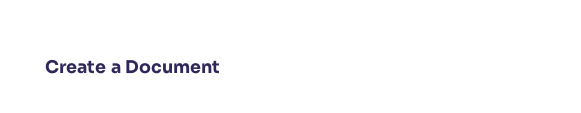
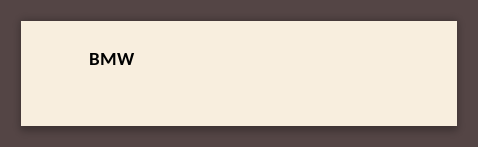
[45,59,221,74] Create a Document -> [89,53,135,65] BMW

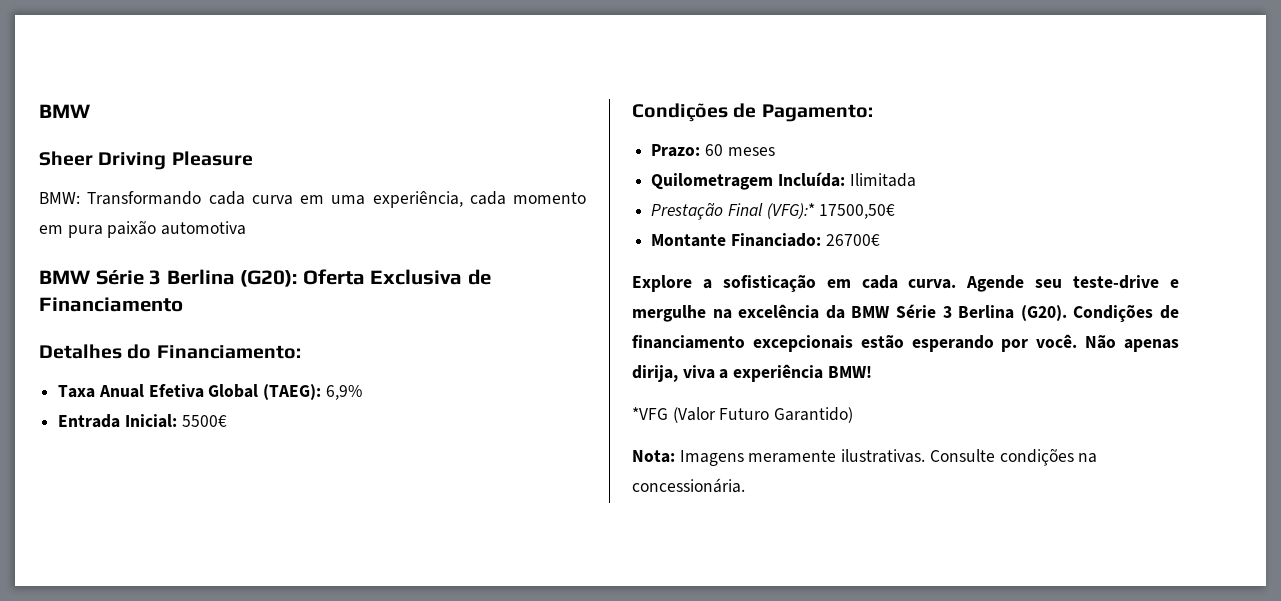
[89,53,135,65] BMW -> [39,104,91,118] [39,151,253,170] [39,191,586,208] [39,220,247,238] [39,269,491,287] [39,297,183,312] [39,344,301,359] [58,384,362,400] [58,414,227,428] [632,103,873,122] [651,144,775,157] [651,172,916,190] [651,202,896,220] [651,233,880,247] [632,275,1179,293] [632,304,1179,323] [632,334,1179,352] [632,364,872,382] [632,407,854,423] [632,448,1098,466] [632,478,745,493] BMW // Sheer Driving Pleasure // BMW: Transformando cada curva em uma experiência, cada momento em pura paixão automotiva // BMW Série 3 Berlina (G20): Oferta Exclusiva de Financiamento // Detalhes do Financiamento: // Taxa Anual Efetiva Global (TAEG): 6,9% // Entrada Inicial: 5500€ // Condições de Pagamento: // Prazo: 60 meses // Quilometragem Incluída: Ilimitada // Prestação Final (VFG):* 17500,50€ // Montante Financiado: 26700€ // Explore a sofisticação em cada curva. Agende seu teste-drive e mergulhe na excelência da BMW Série 3 Berlina (G20). Condições de financiamento excepcionais estão esperando por você. Não apenas dirija, viva a experiência BMW! // *VFG (Valor Futuro Garantido) // Nota: Imagens meramente ilustrativas. Consulte condições na concessionária.

